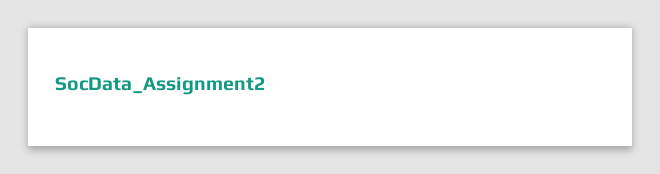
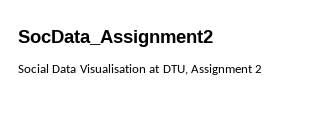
(265, 86) none -> [18,64,263,75] // Social Data Visualisation at DTU, Assignment 2

